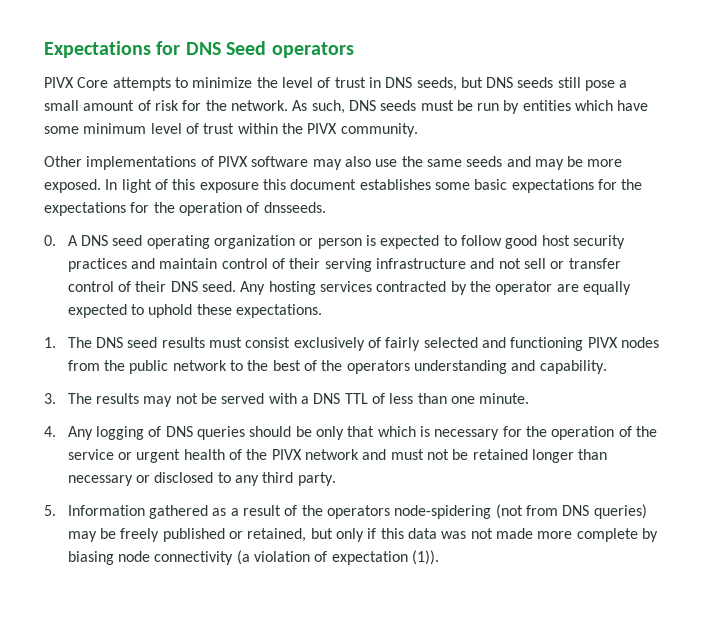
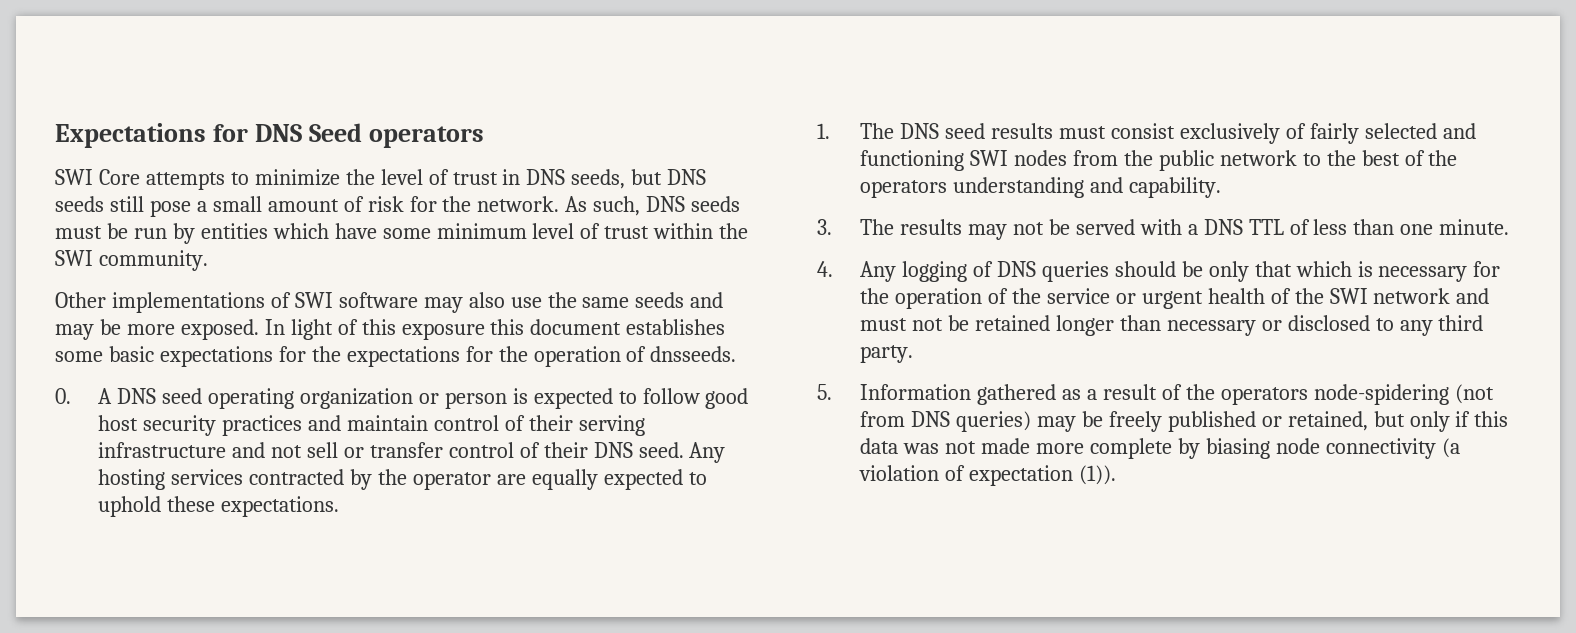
[44,77,74,88] PIVX -> [55,169,93,185] SWI
[307,123,338,134] PIVX -> [55,250,93,266] SWI
[217,156,248,167] PIVX -> [294,292,333,308] SWI
[587,337,618,348] PIVX -> [970,150,1009,166] SWI
[271,449,302,460] PIVX -> [1329,288,1368,304] SWI

